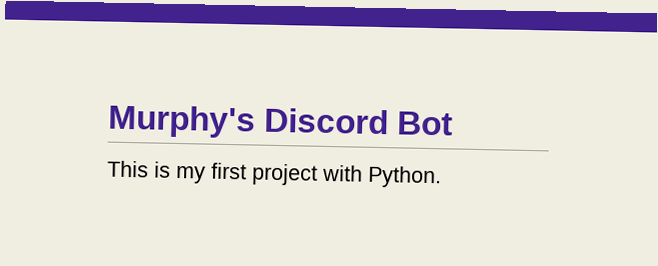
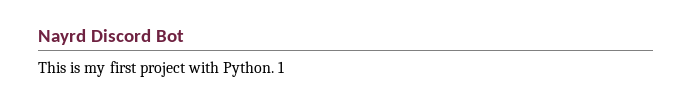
[107,104,256,139] Murphy's -> [38,29,86,45] Nayrd
(442, 177) none -> [278,61,285,73] 1

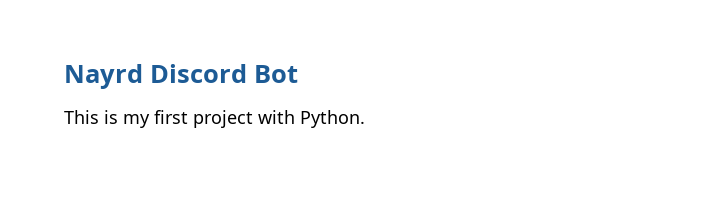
[278,61,285,73] 1 -> (365, 119) none

